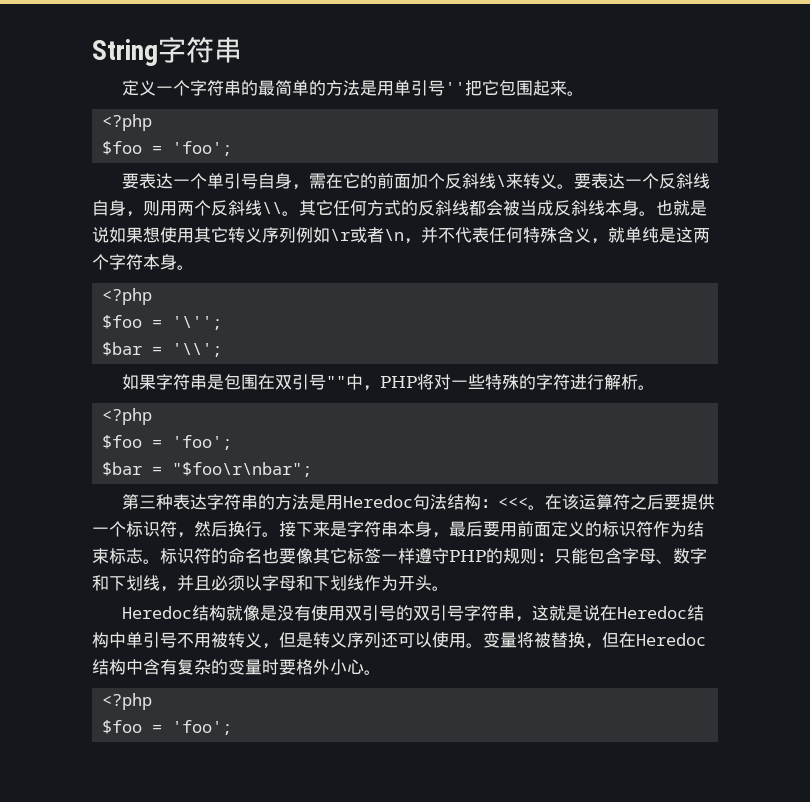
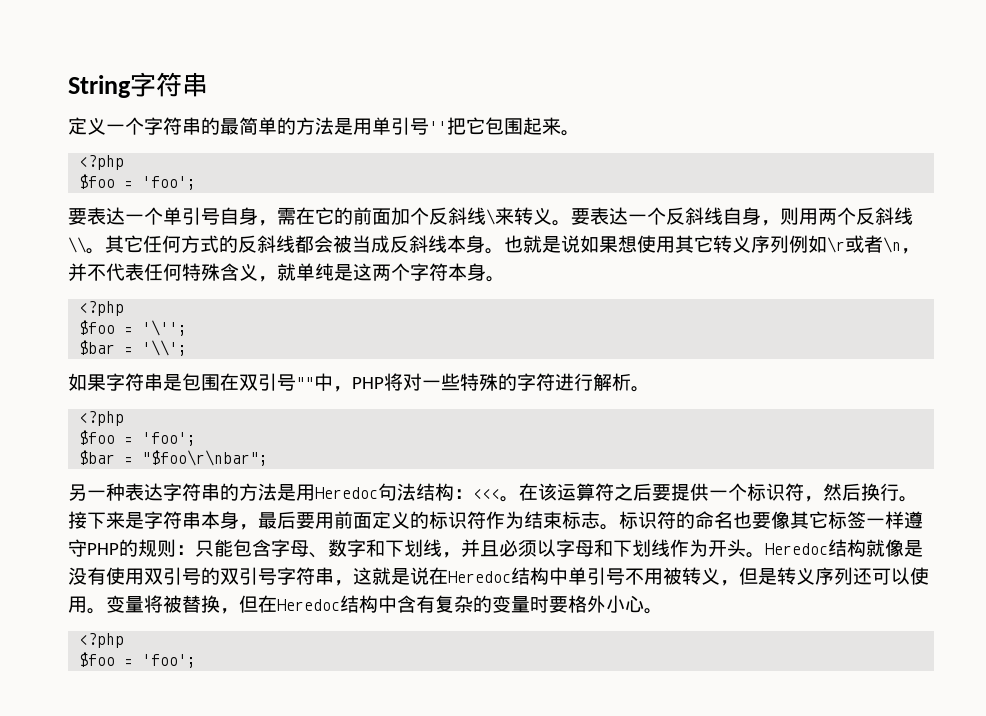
[121,494,156,510] 第三 -> [68,484,106,501] 另一
(449, 588) // -> (765, 555) none

